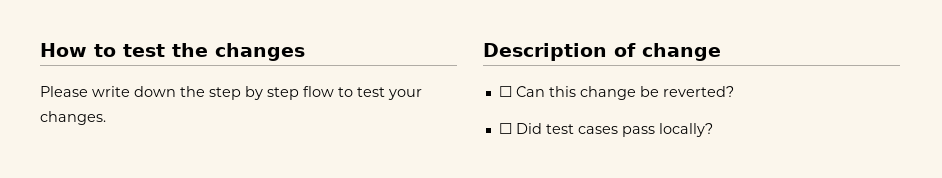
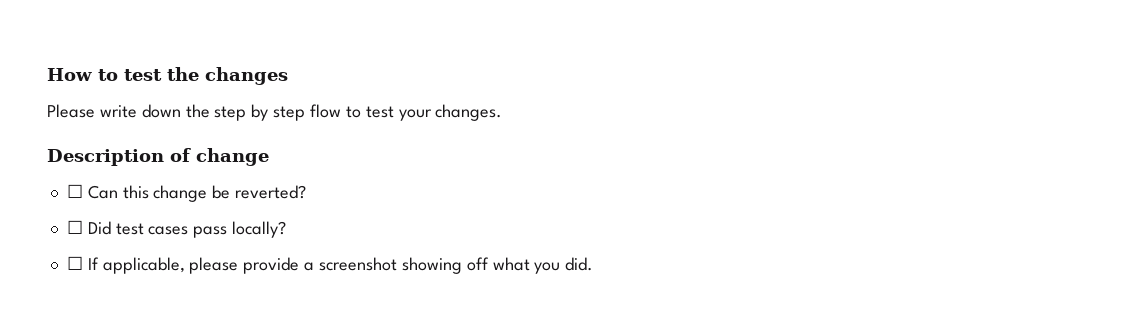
(713, 130) none -> [66,256,594,274] // ☐ If applicable, please provide a screenshot showing off what you did.

